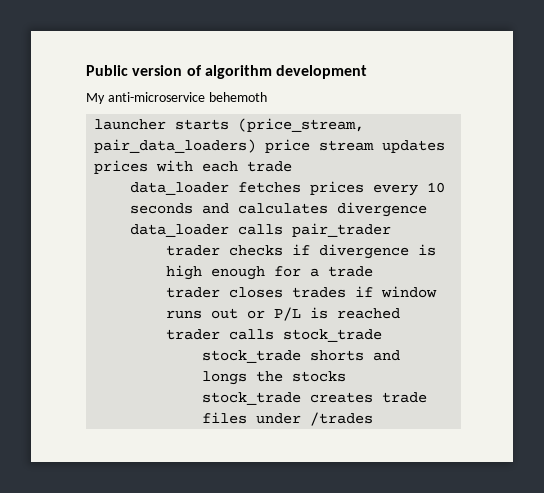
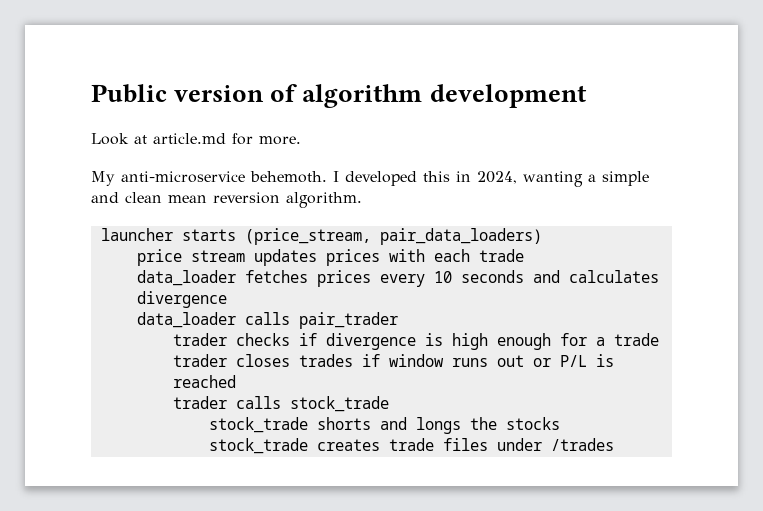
[86,92,267,104] My anti-microservice behemoth -> [91,133,301,145] [91,171,649,187] [91,192,362,208] Look at article.md for more. // My anti-microservice behemoth. I developed this in 2024, wanting a simple and clean mean reversion algorithm.
(257, 146) none -> (542, 236) //

